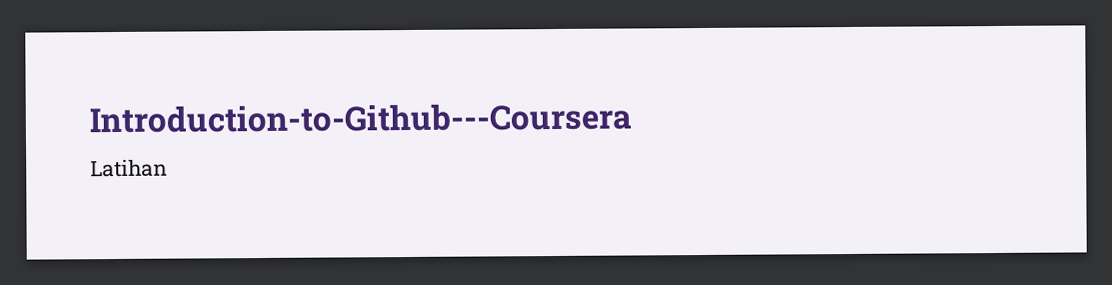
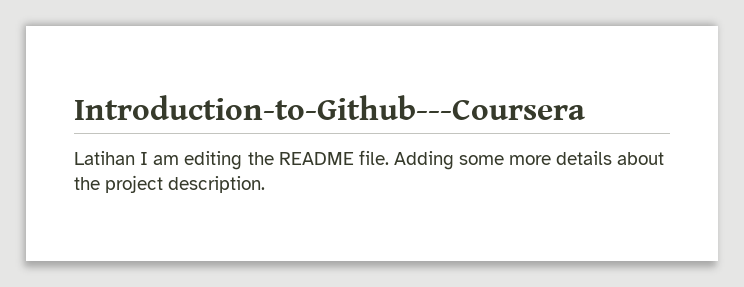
(168, 168) none -> [140,150,665,170] [74,175,266,193] I am editing the README file. Adding some more details about the project description.

